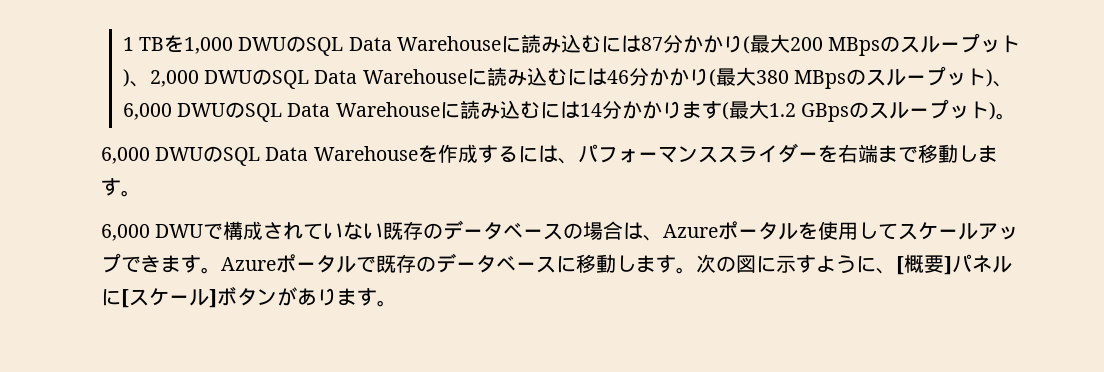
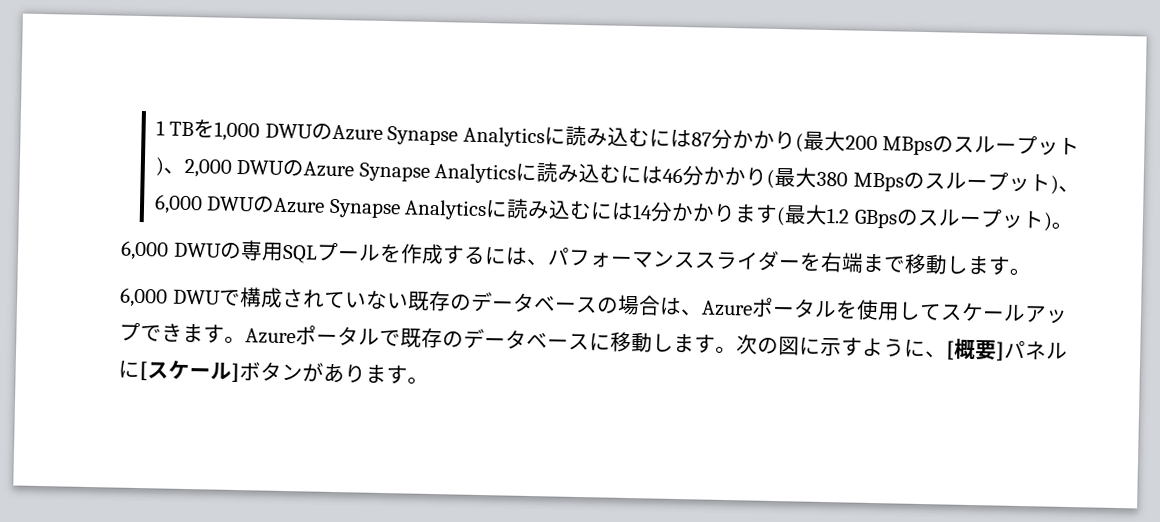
[306,36,501,56] SQL Data Warehouse -> [331,124,545,148] Azure Synapse Analytics
[272,69,467,89] SQL Data Warehouse -> [303,161,517,184] Azure Synapse Analytics
[245,102,440,122] SQL Data Warehouse -> [273,197,488,221] Azure Synapse Analytics
[223,146,418,166] SQL Data Warehouse -> [239,240,381,264] 専用SQLプール

